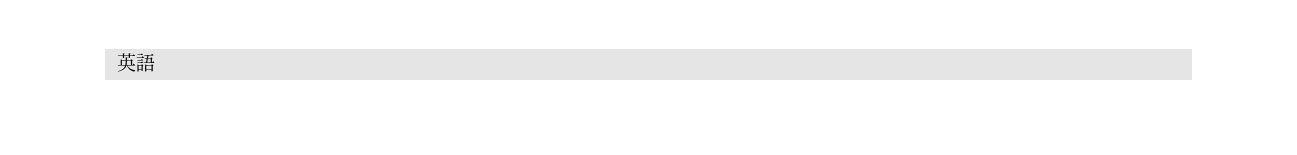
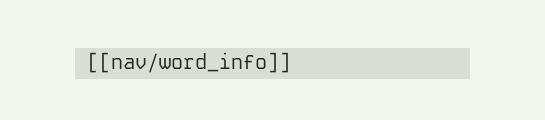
[117,53,155,72] 英語 -> [87,52,292,73] [[nav/word_info]]

